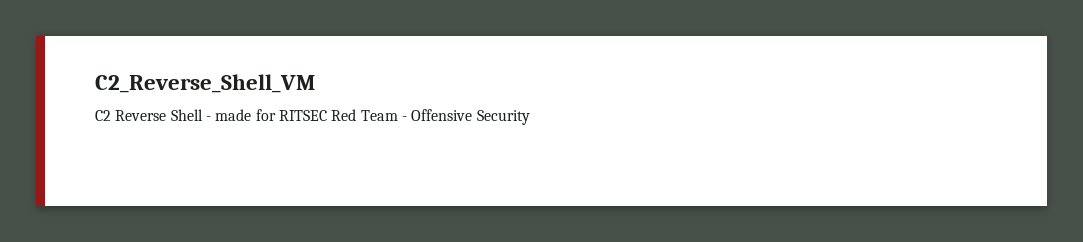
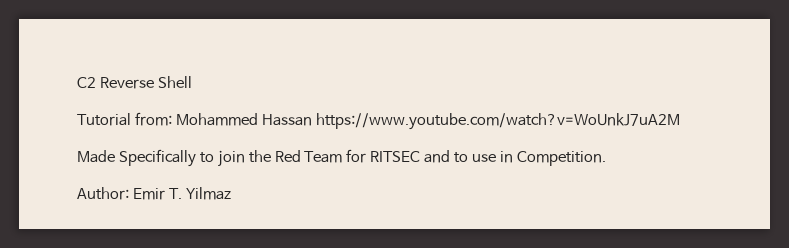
[95,74,315,93] C2_Reverse_Shell_VM // -> (77, 82) none
[205,109,530,125] - made for RITSEC Red Team - Offensive Security -> [77,112,680,130] [77,149,606,167] [77,187,231,200] // Tutorial from: Mohammed Hassan https://www.youtube.com/watch?v=WoUnkJ7uA2M // Made Specifically to join the Red Team for RITSEC and to use in Competition. // Author: Emir T. Yilmaz

